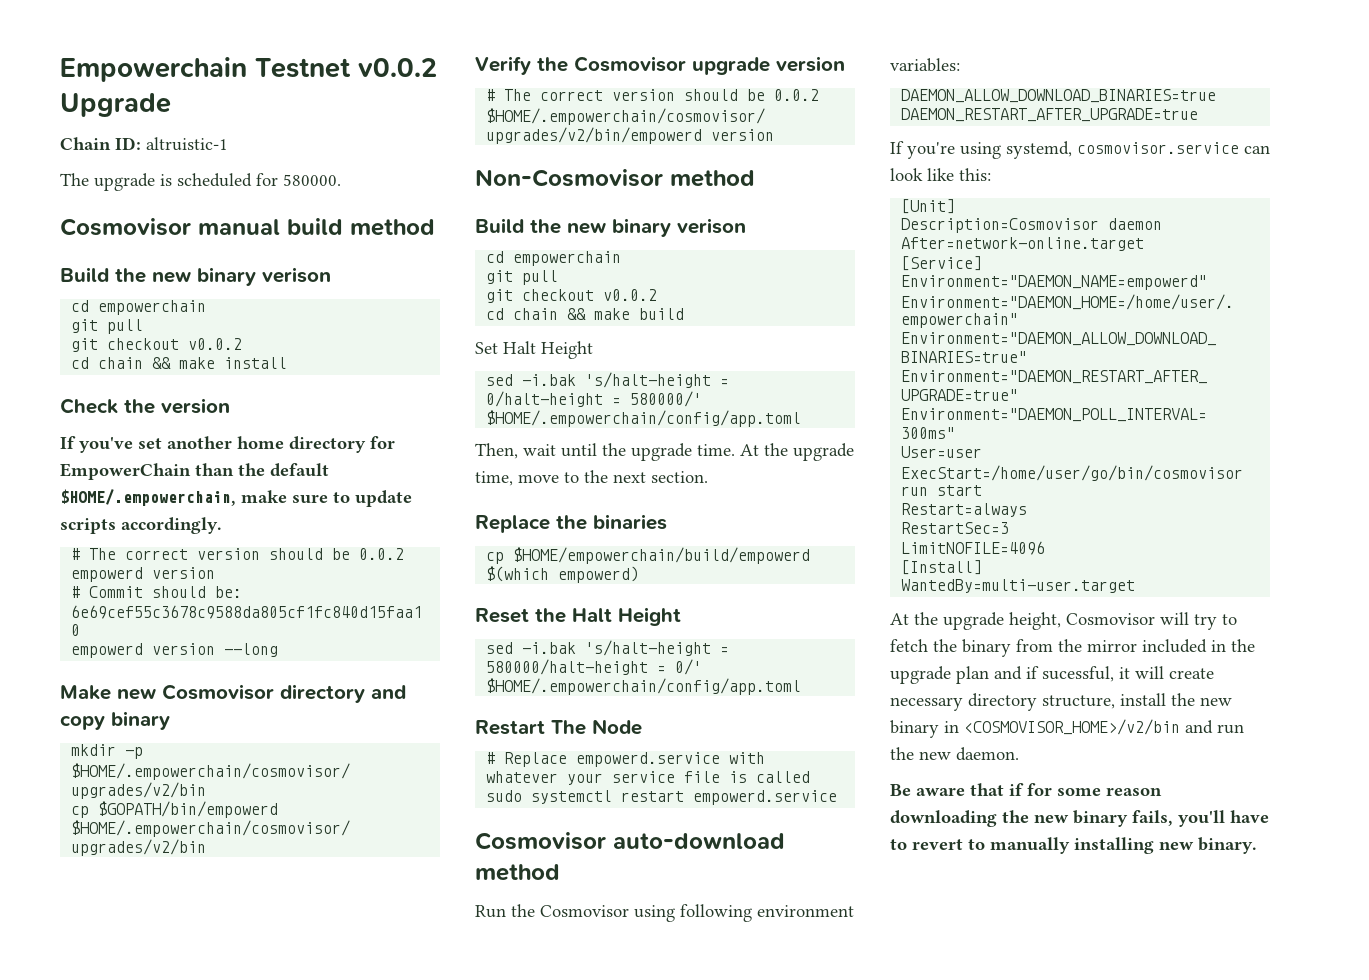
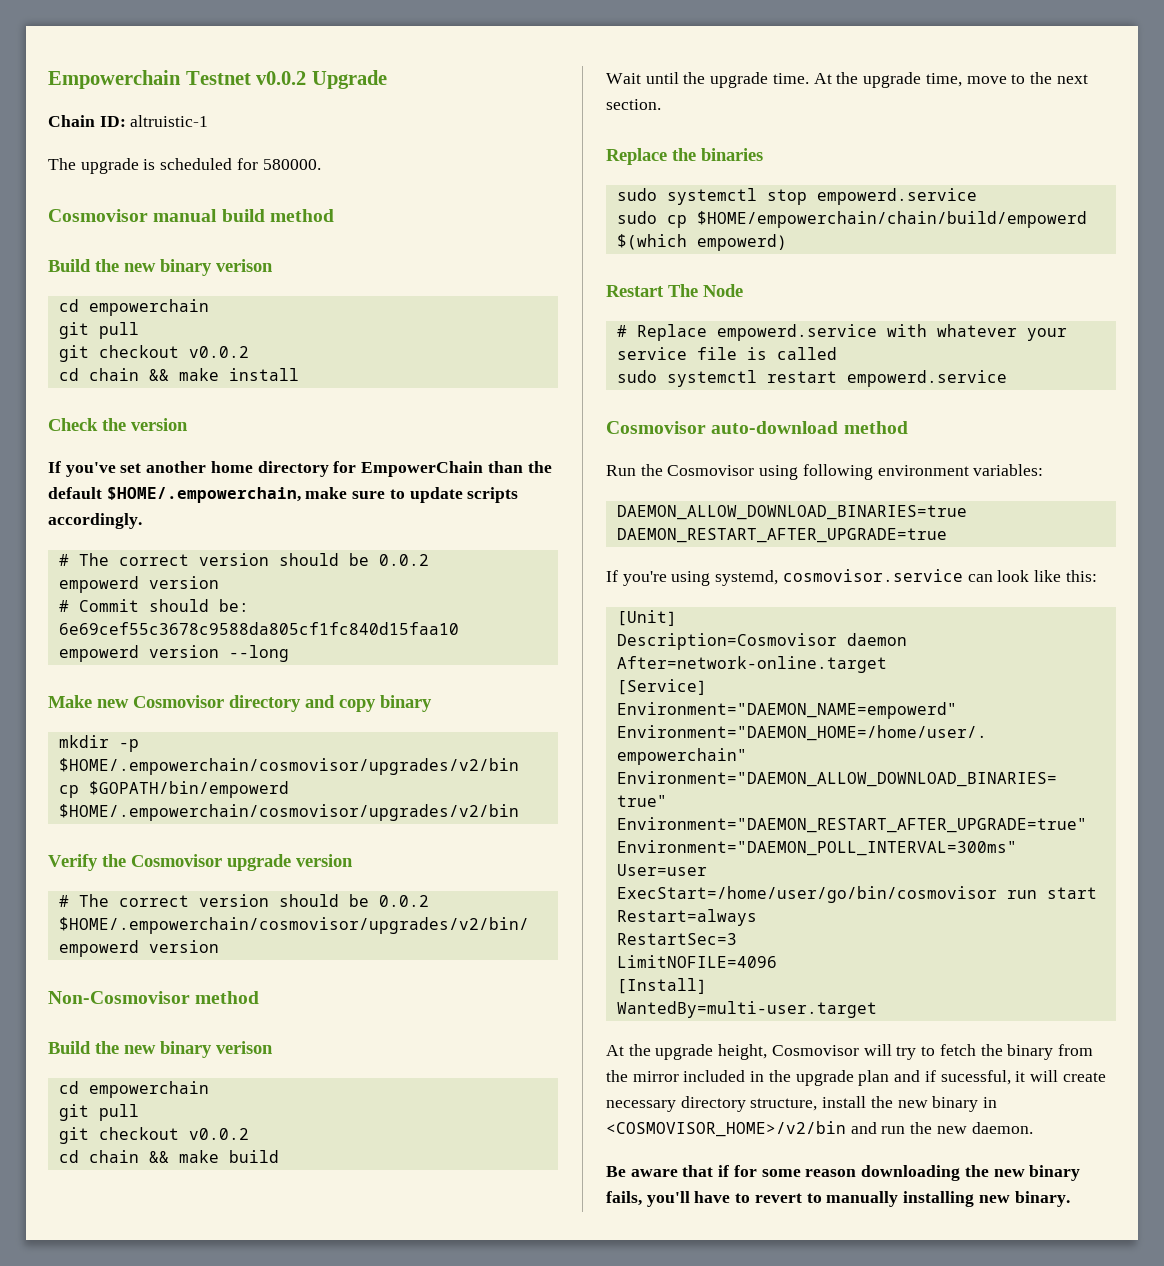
[475,341,593,359] [486,372,730,388] [486,391,703,407] [486,410,802,427] [475,443,556,459] Set Halt Height // sed -i.bak 's/halt-height = 0/halt-height = 580000/' $HOME/.empowerchain/config/app.toml // Then, wait -> [606,73,641,84] Wait
[486,547,811,564] [486,566,640,583] [475,607,681,626] [486,640,730,656] [486,659,703,675] [486,678,802,695] cp $HOME/empowerchain/build/empowerd $(which empowerd) // Reset the Halt Height // sed -i.bak 's/halt-height = 580000/halt-height = 0/' $HOME/.empowerchain/config/app.toml -> [616,188,977,205] [616,211,1087,228] [616,234,787,251] sudo systemctl stop empowerd.service // sudo cp $HOME/empowerchain/chain/build/empowerd $(which empowerd)

